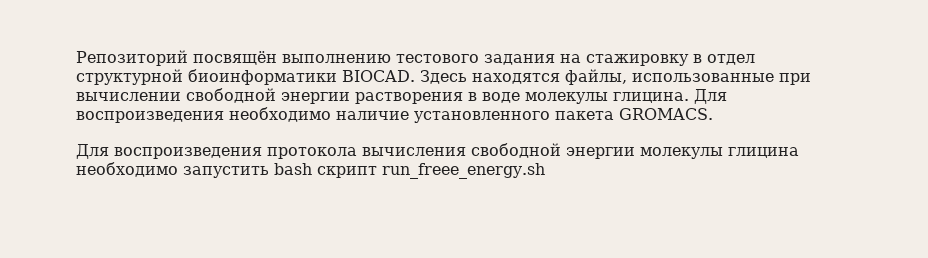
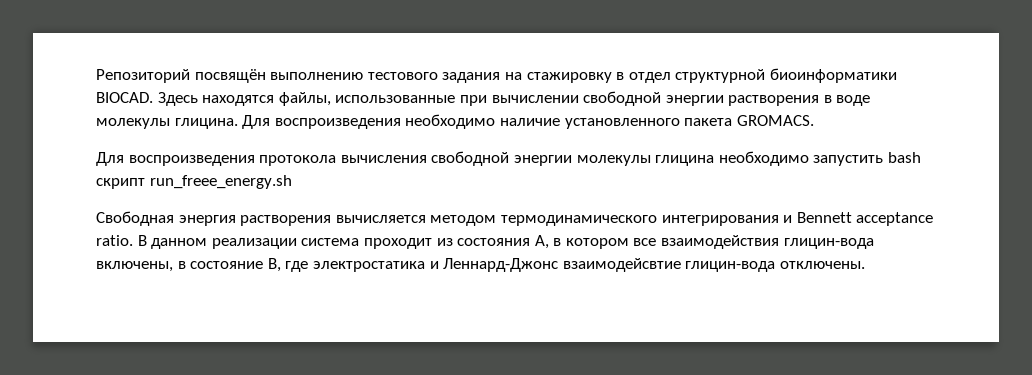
(545, 171) none -> [96,211,934,226] [96,235,874,249] [96,258,865,272] // Свободная энергия растворения вычисляется методом термодинамического интегрирования и Bennett acceptance ratio. В данном реализации система проходит из состояния А, в котором все взаимодействия глицин-вода включены, в состояние B, где электростатика и Леннард-Джонс взаимодейсвтие глицин-вода отключены.

